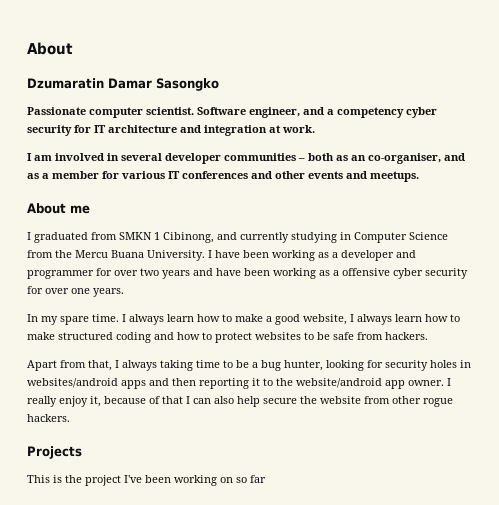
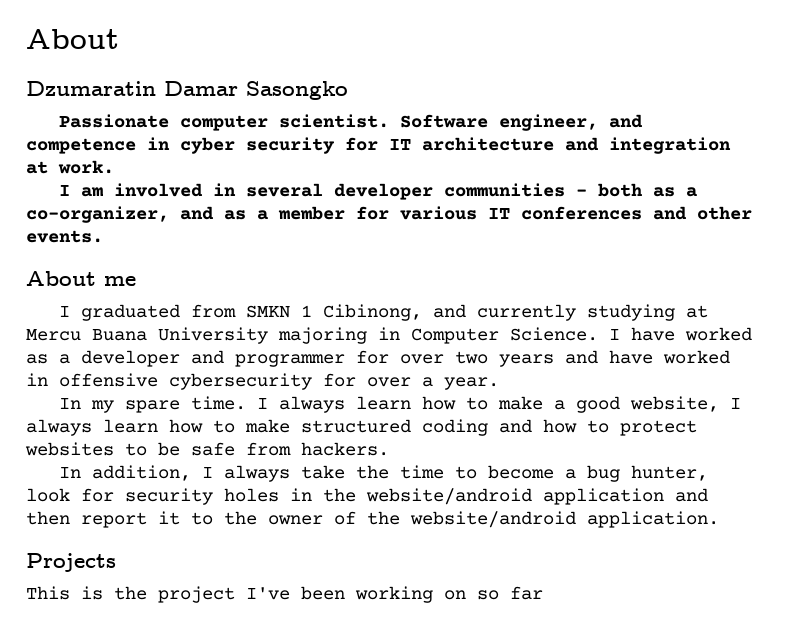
[327,107,404,118] a competency -> [26,137,170,154] competence in
[351,153,441,164] an co-organiser, -> [686,187,698,197] [26,206,169,223] a co-organizer,
[308,171,419,182] events and meetups. -> [26,230,103,243] events.
[340,232,448,243] [27,250,315,261] in Computer Science from the Mercu Buana University. I have been working -> [686,305,709,318] [26,327,752,344] at Mercu Buana University majoring in Computer Science. I have worked
[244,268,468,279] [27,286,124,297] been working as a offensive cyber security for over one years. -> [663,350,730,364] [26,373,499,390] worked in offensive cybersecurity for over a year.
[27,360,193,371] Apart from that, I always taking -> [59,465,390,482] In addition, I always take the
[236,360,249,368] be -> [488,465,555,479] become
[326,360,364,371] looking -> [26,488,70,502] look
[27,378,146,389] websites/android apps -> [323,488,664,505] the website/android application
[199,378,249,389] reporting -> [81,512,147,528] report
[296,378,451,389] [27,396,453,407] [27,414,70,422] website/android app owner. I really enjoy it, because of that I can also help secure the website from other rogue hackers. -> [268,511,719,528] owner of the website/android application.

